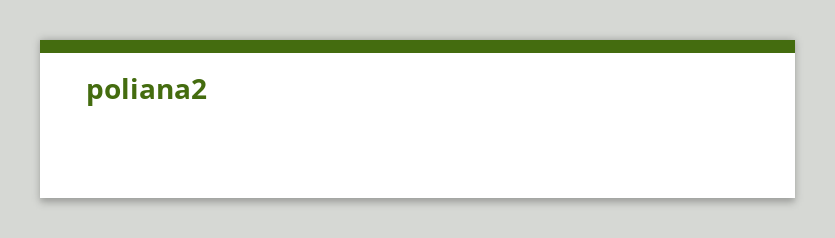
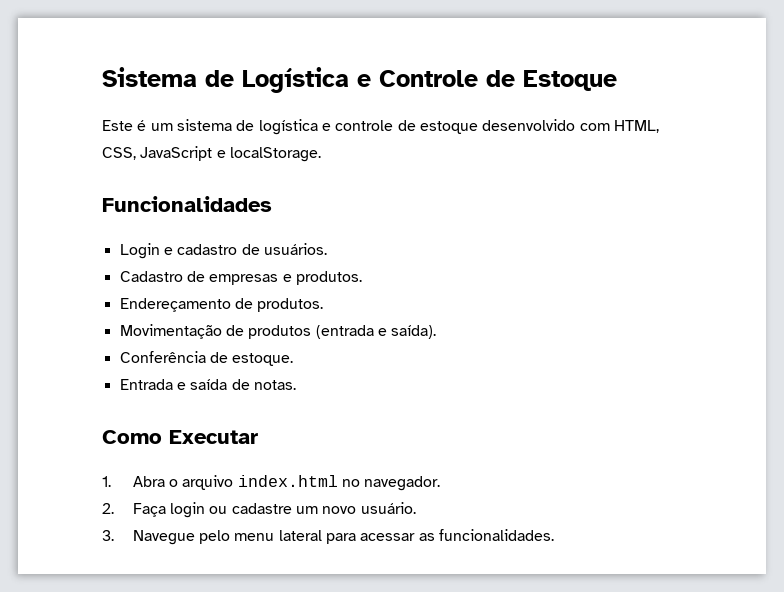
[86,78,207,106] poliana2 -> [102,67,617,93] [102,119,659,135] [102,146,321,162] [102,196,272,212] [119,243,327,259] [119,271,362,285] [119,298,324,312] [119,324,437,339] [119,351,294,366] [119,379,296,390] [102,430,258,444] [102,475,441,491] [102,502,416,518] [102,529,554,545] Sistema de Logística e Controle de Estoque // Este é um sistema de logística e controle de estoque desenvolvido com HTML, CSS, JavaScript e localStorage. // Funcionalidades // Login e cadastro de usuários. // Cadastro de empresas e produtos. // Endereçamento de produtos. // Movimentação de produtos (entrada e saída). // Conferência de estoque. // Entrada e saída de notas. // Como Executar // 1. Abra o arquivo index.html no navegador. // 2. Faça login ou cadastre um novo usuário. // 3. Navegue pelo menu lateral para acessar as funcionalidades.

